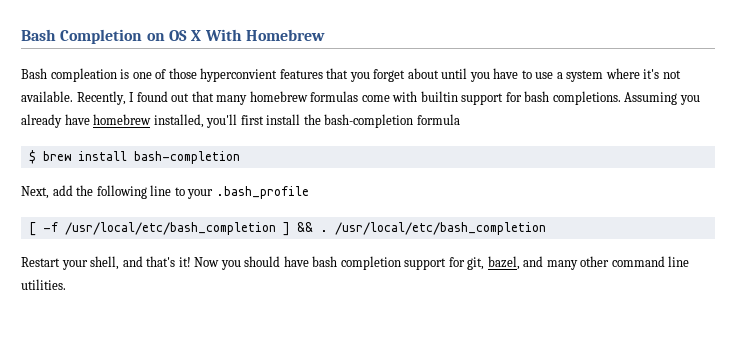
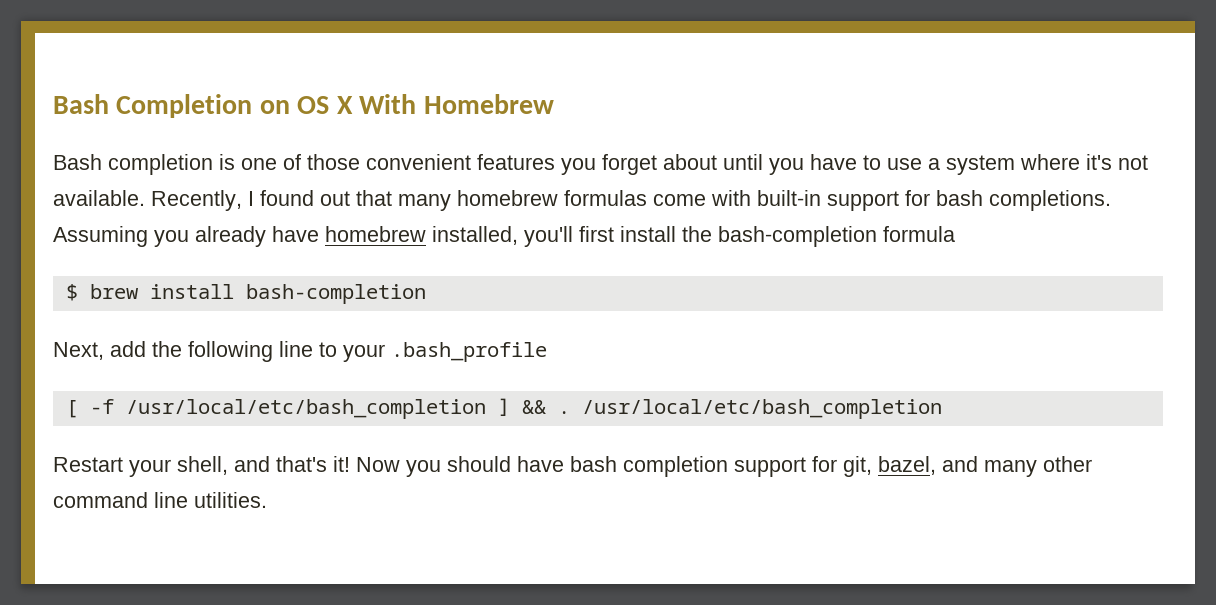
[50,68,117,82] compleation -> [108,154,213,175] completion
[200,68,349,82] hyperconvient features that -> [366,154,555,170] convenient features
[420,91,458,102] builtin -> [757,190,821,206] built-in

